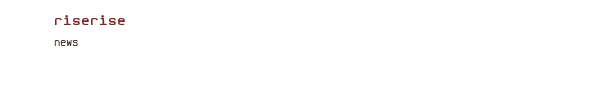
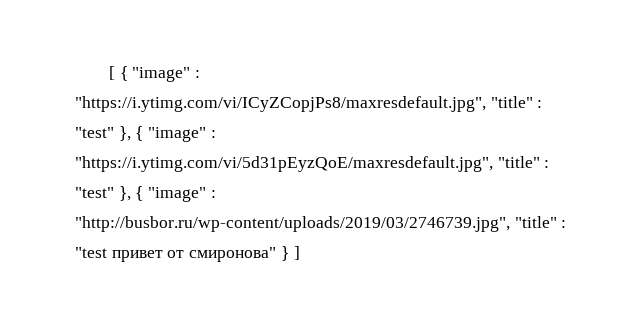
[54,15,126,25] [54,40,78,46] riserise // news -> [108,66,201,82] [75,96,543,112] [75,126,216,142] [75,156,550,172] [75,186,216,202] [75,216,567,232] [75,246,300,262] [ { "image" : "https://i.ytimg.com/vi/ICyZCopjPs8/maxresdefault.jpg", "title" : "test" }, { "image" : "https://i.ytimg.com/vi/5d31pEyzQoE/maxresdefault.jpg", "title" : "test" }, { "image" : "http://busbor.ru/wp-content/uploads/2019/03/2746739.jpg", "title" : "test привет от смиронова" } ]

